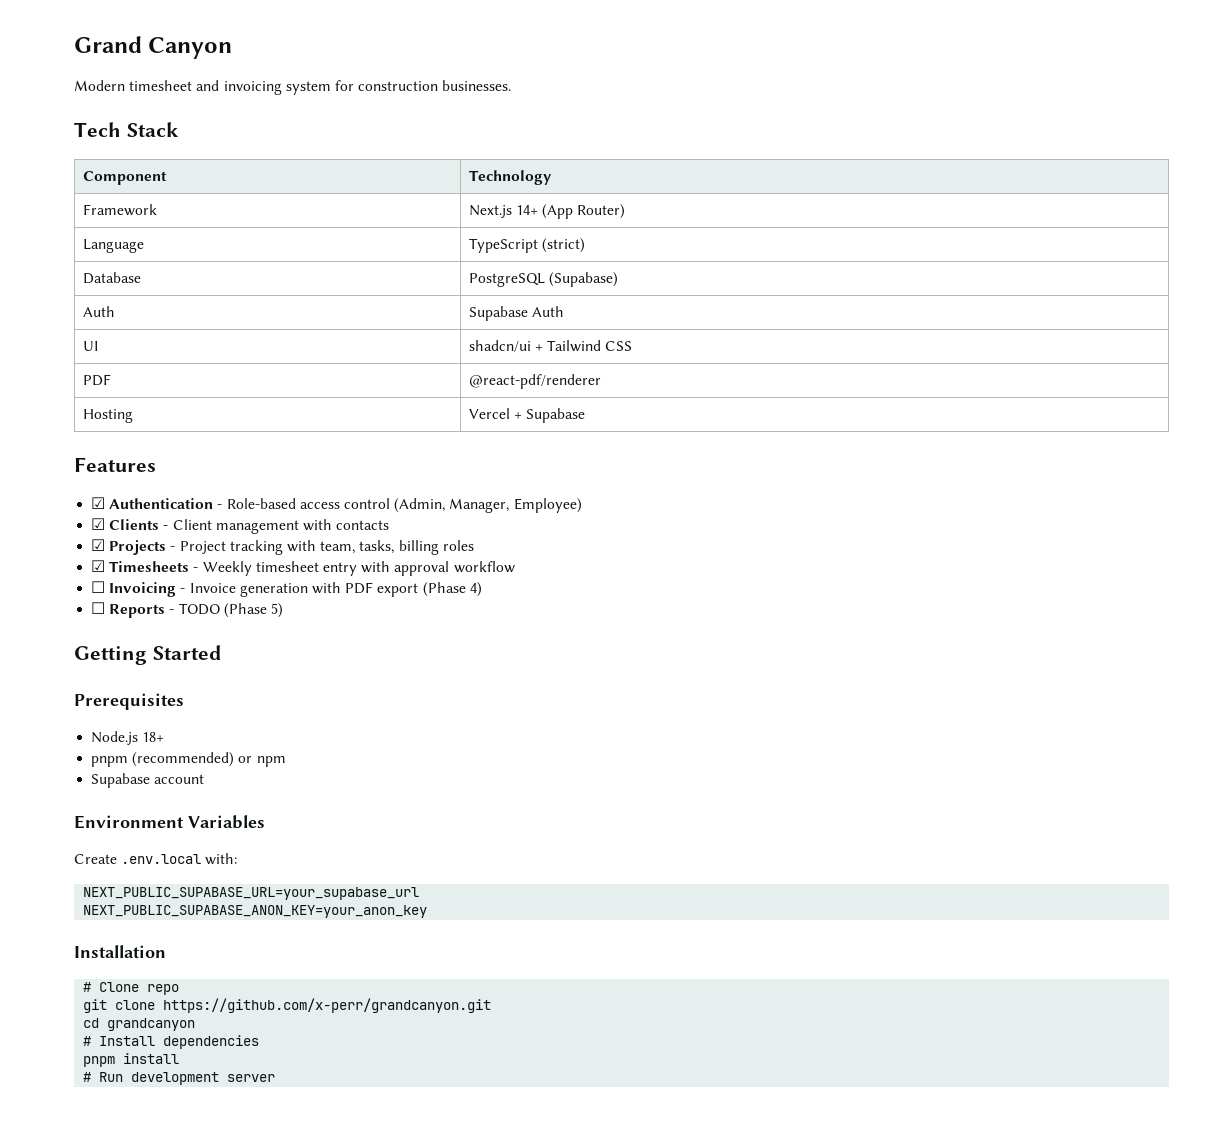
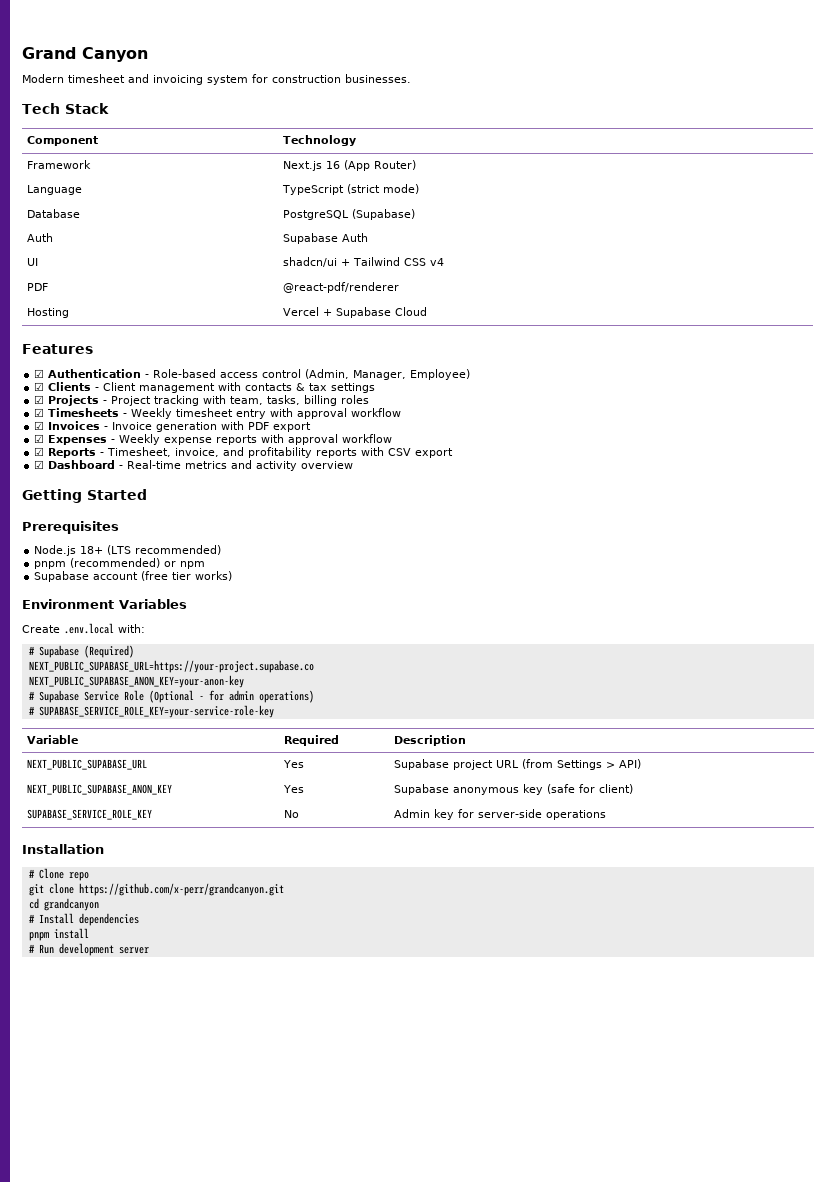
[516,205,539,215] 14+ -> [326,161,341,169] 16
[542,238,586,253] (strict) -> [347,184,420,194] (strict mode)
(633, 346) none -> [430,258,445,266] v4
(586, 415) none -> [395,307,428,316] Cloud
(390, 525) none -> [296,383,376,393] & tax settings
[91,581,177,597] ☐ Invoicing -> [34,421,101,430] ☑ Invoices
[422,582,482,597] [91,602,283,618] (Phase 4) // ☐ Reports - TODO (Phase 5) -> [34,434,393,445] [34,447,454,458] [34,460,354,471] // ☑ Expenses - Weekly expense reports with approval workflow // ☑ Reports - Timesheet, invoice, and profitability reports with CSV export // ☑ Dashboard - Real-time metrics and activity overview
(165, 737) none -> [107,545,222,555] (LTS recommended)
(205, 779) none -> [141,571,233,581] (free tier works)
[83,887,420,900] [83,905,428,918] NEXT_PUBLIC_SUPABASE_URL=your_supabase_url // NEXT_PUBLIC_SUPABASE_ANON_KEY=your_anon_key -> [28,645,134,658] [28,660,314,673] [28,675,244,688] [28,690,314,703] [28,705,274,718] [27,735,79,744] [284,735,340,746] [394,735,467,746] [27,759,148,770] [283,760,305,768] [394,759,642,770] [27,784,173,795] [283,785,305,793] [394,784,634,795] [27,809,153,820] [284,810,300,818] [394,809,607,820] # Supabase (Required) // NEXT_PUBLIC_SUPABASE_URL=https://your-project.supabase.co // NEXT_PUBLIC_SUPABASE_ANON_KEY=your-anon-key // # Supabase Service Role (Optional - for admin operations) // # SUPABASE_SERVICE_ROLE_KEY=your-service-role-key // Variable | Required | Description // NEXT_PUBLIC_SUPABASE_URL | Yes | Supabase project URL (from Settings > API) // NEXT_PUBLIC_SUPABASE_ANON_KEY | Yes | Supabase anonymous key (safe for client) // SUPABASE_SERVICE_ROLE_KEY | No | Admin key for server-side operations

